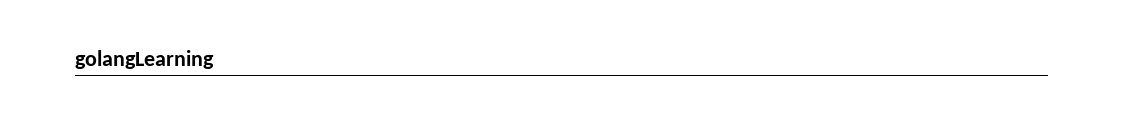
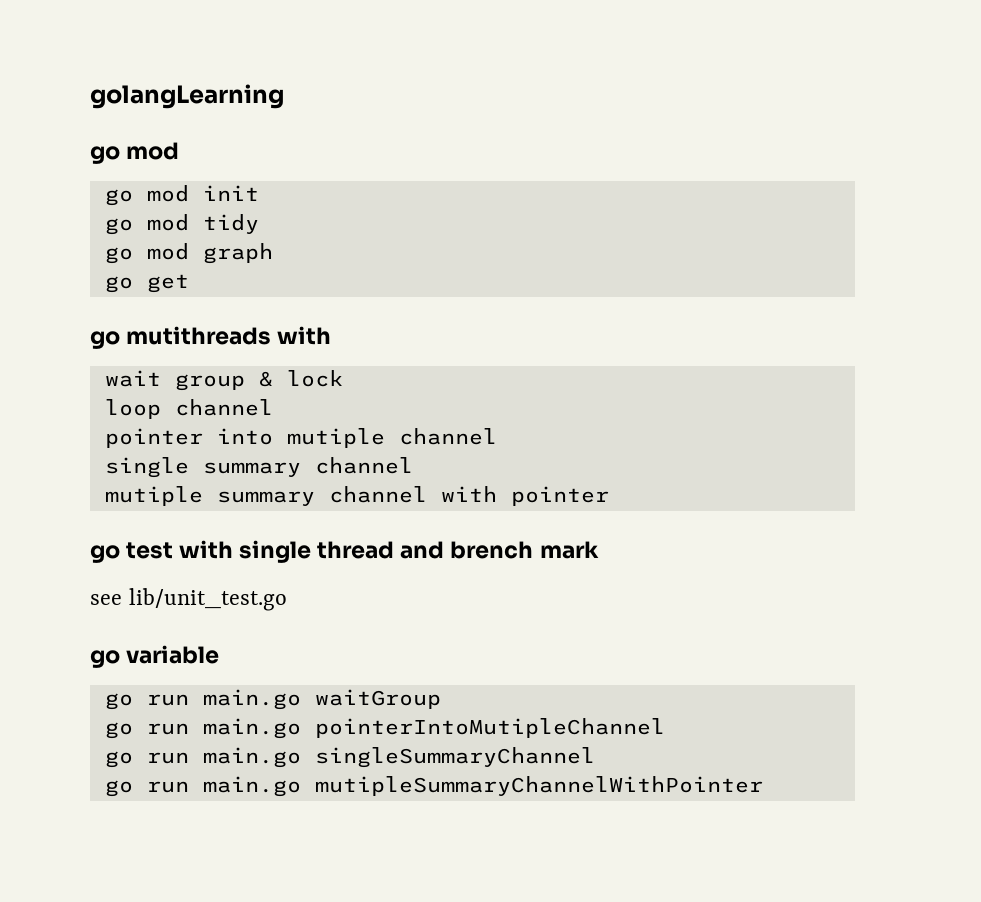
(214, 59) none -> [90,142,180,164] [104,185,259,206] [104,214,259,235] [104,243,273,264] [104,274,189,293] [90,326,332,349] [104,370,343,391] [104,399,273,419] [104,428,497,448] [104,457,413,478] [104,486,609,506] [90,540,599,563] [90,588,287,611] [90,645,220,668] [104,689,441,710] [104,718,665,739] [104,747,595,768] [104,776,763,797] // go mod // go mod init // go mod tidy // go mod graph // go get // go mutithreads with // wait group & lock // loop channel // pointer into mutiple channel // single summary channel // mutiple summary channel with pointer // go test with single thread and brench mark // see lib/unit_test.go // go variable // go run main.go waitGroup // go run main.go pointerIntoMutipleChannel // go run main.go singleSummaryChannel // go run main.go mutipleSummaryChannelWithPointer

